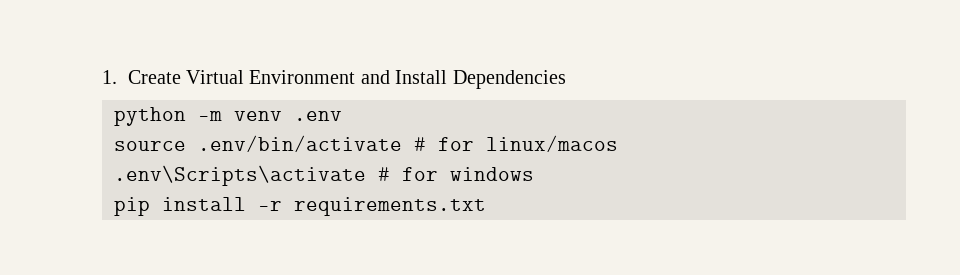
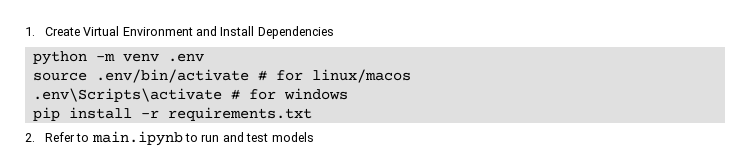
(486, 206) none -> [25,131,314,146] // 2. Refer to main.ipynb to run and test models

